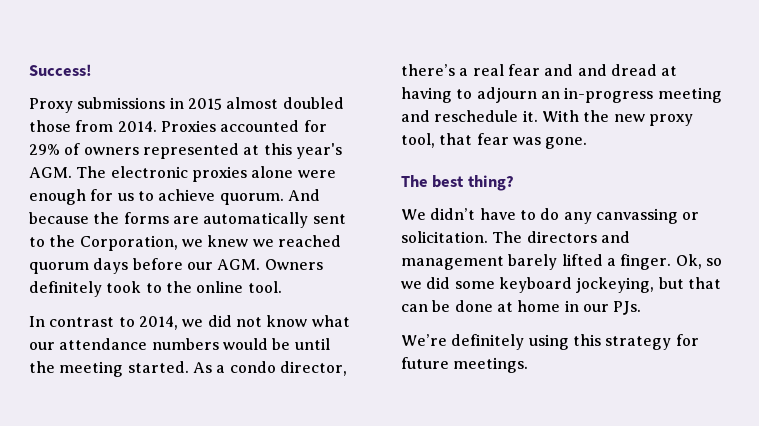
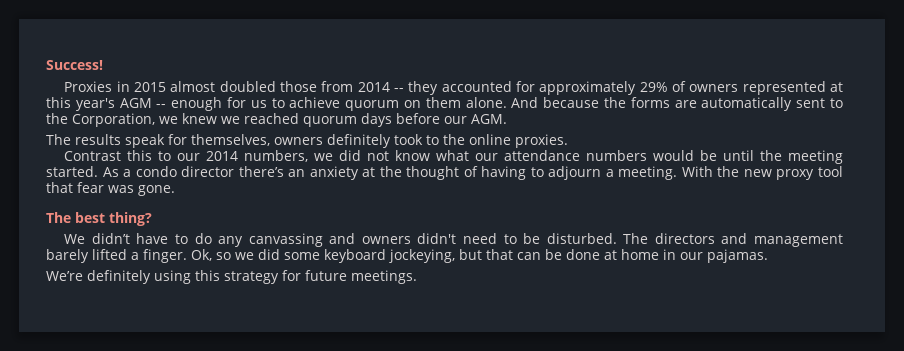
[29,97,166,113] Proxy submissions -> [64,81,113,92] Proxies
[117,120,216,132] 2014. Proxies -> [357,81,439,95] 2014 -- they
(327, 126) none -> [539,81,637,95] approximately
[29,166,336,182] AGM. The electronic proxies alone were -> [119,98,167,108] AGM --
[219,193,284,205] quorum. -> [345,97,507,111] quorum on them alone.
[264,259,323,270] Owners -> [46,134,323,148] // The results speak for themselves, owners
[247,281,282,293] [29,316,178,330] tool. // In contrast to 2014, -> [515,134,568,148] [64,150,309,162] proxies. // Contrast this to our 2014 numbers,
[279,361,347,376] [401,64,678,76] [401,87,722,103] [401,110,538,122] director, there’s a real fear and and dread at having to adjourn an in-progress meeting and reschedule it. -> [181,166,678,180] director there’s an anxiety at the thought of having to adjourn a meeting.
[401,133,435,148] tool, -> [817,166,843,177] tool
[682,212,700,220] [401,231,488,243] or solicitation. -> [329,233,617,244] and owners didn't need to be disturbed.
[613,301,642,315] PJs. -> [707,249,768,263] pajamas.

